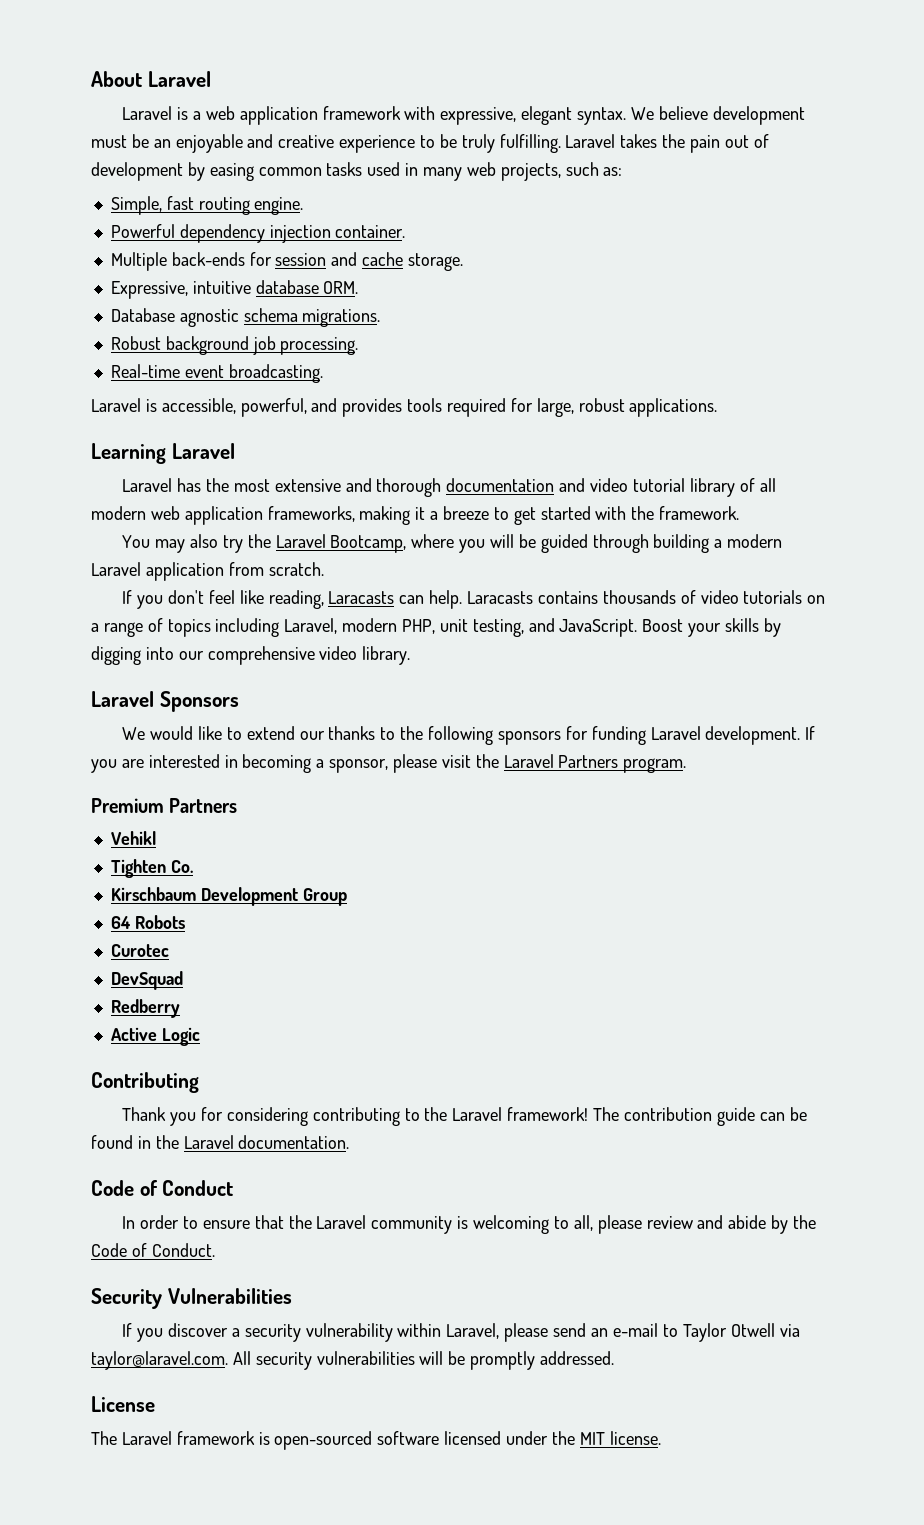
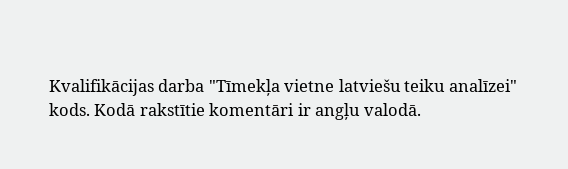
[91,71,211,87] [122,106,805,125] [91,134,769,153] [91,162,623,181] [110,196,304,215] [110,224,406,243] [110,252,463,271] [110,280,359,299] [110,308,381,327] [110,336,359,355] [110,364,323,383] [91,398,718,417] [91,443,235,464] [122,478,776,497] [91,506,740,525] [122,534,783,553] [91,562,324,581] [122,590,826,609] [91,618,781,637] [91,646,411,665] [91,691,239,712] [122,726,816,745] [91,754,687,773] [91,798,238,813] [110,831,156,845] [110,859,193,878] [110,887,347,906] [110,915,185,929] [110,944,169,957] [110,971,183,990] [110,999,180,1018] [110,1027,200,1046] [91,1072,199,1093] [122,1107,807,1126] [91,1135,350,1149] [91,1180,234,1196] [122,1215,816,1234] [91,1243,215,1257] [91,1288,292,1309] [122,1323,801,1342] [91,1351,615,1370] [91,1396,155,1412] [91,1431,661,1450] About Laravel // Laravel is a web application framework with expressive, elegant syntax. We believe development must be an enjoyable and creative experience to be truly fulfilling. Laravel takes the pain out of development by easing common tasks used in many web projects, such as: // Simple, fast routing engine. // Powerful dependency injection container. // Multiple back-ends for session and cache storage. // Expressive, intuitive database ORM. // Database agnostic schema migrations. // Robust background job processing. // Real-time event broadcasting. // Laravel is accessible, powerful, and provides tools required for large, robust applications. // Learning Laravel // Laravel has the most extensive and thorough documentation and video tutorial library of all modern web application frameworks, making it a breeze to get started with the framework. // You may also try the Laravel Bootcamp, where you will be guided through building a modern Laravel application from scratch. // If you don't feel like reading, Laracasts can help. Laracasts contains thousands of video tutorials on a range of topics including Laravel, modern PHP, unit testing, and JavaScript. Boost your skills by digging into our comprehensive video library. // Laravel Sponsors // We would like to extend our thanks to the following sponsors for funding Laravel development. If you are interested in becoming a sponsor, please visit the Laravel Partners program. // Premium Partners // Vehikl // Tighten Co. // Kirschbaum Development Group // 64 Robots // Curotec // DevSquad // Redberry // Active Logic // Contributing // Thank you for considering contributing to the Laravel framework! The contribution guide can be found in the Laravel documentation. // Code of Conduct // In order to ensure that the Laravel community is welcoming to all, please review and abide by the Code of Conduct. // Security Vulnerabilities // If you discover a security vulnerability within Laravel, please send an e-mail to Taylor Otwell via taylor@laravel.com. All security vulnerabilities will be promptly addressed. // License // The Laravel framework is open-sourced software licensed under the MIT license. -> [49,79,517,96] [49,103,421,120] Kvalifikācijas darba "Tīmekļa vietne latviešu teiku analīzei" kods. Kodā rakstītie komentāri ir angļu valodā.

